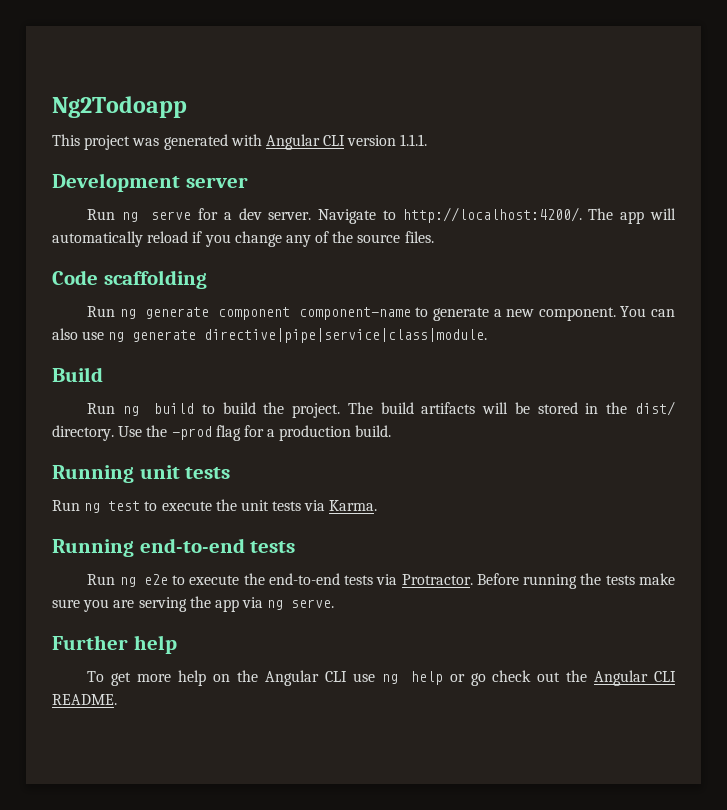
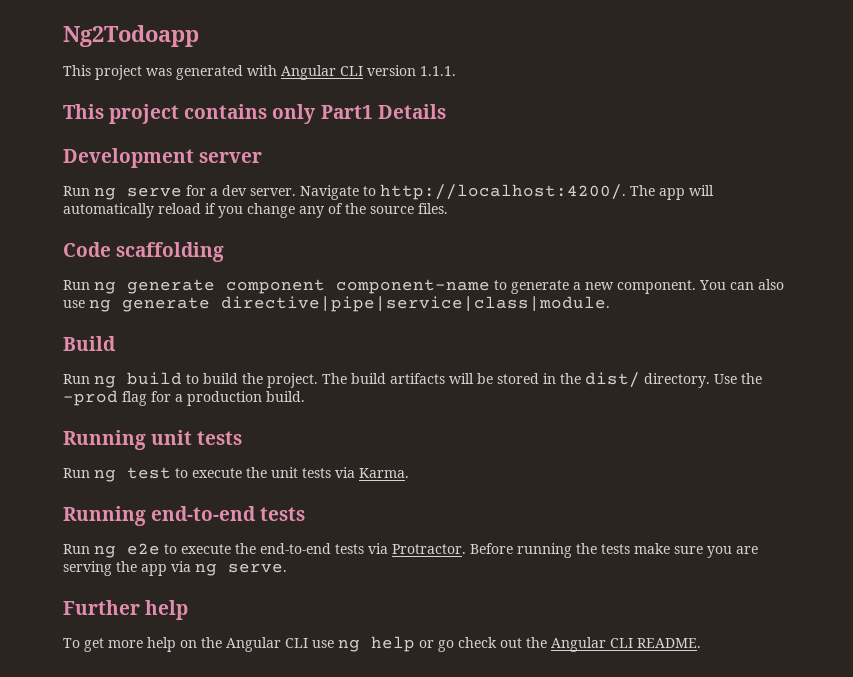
(428, 140) none -> [63,104,446,124] // This project contains only Part1 Details

